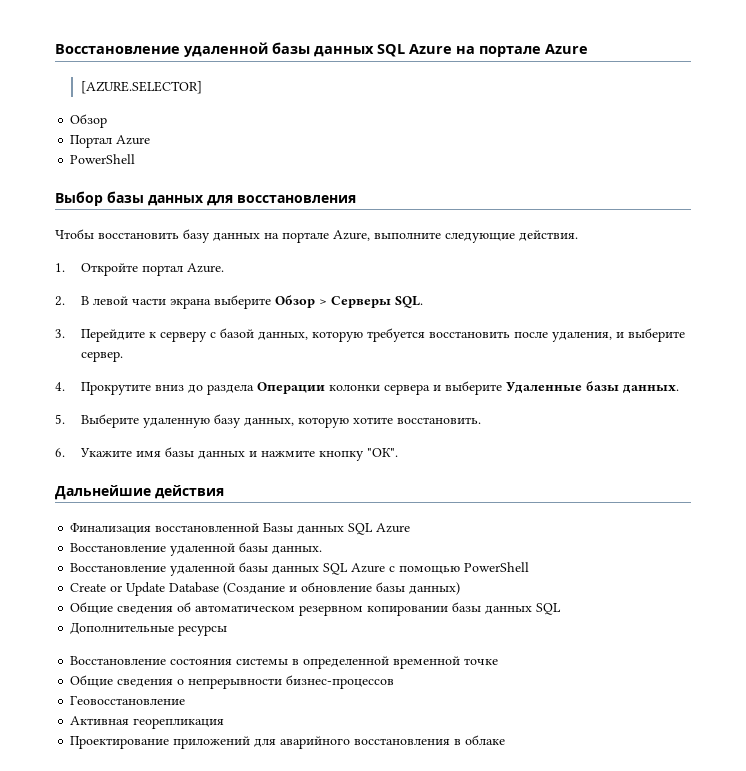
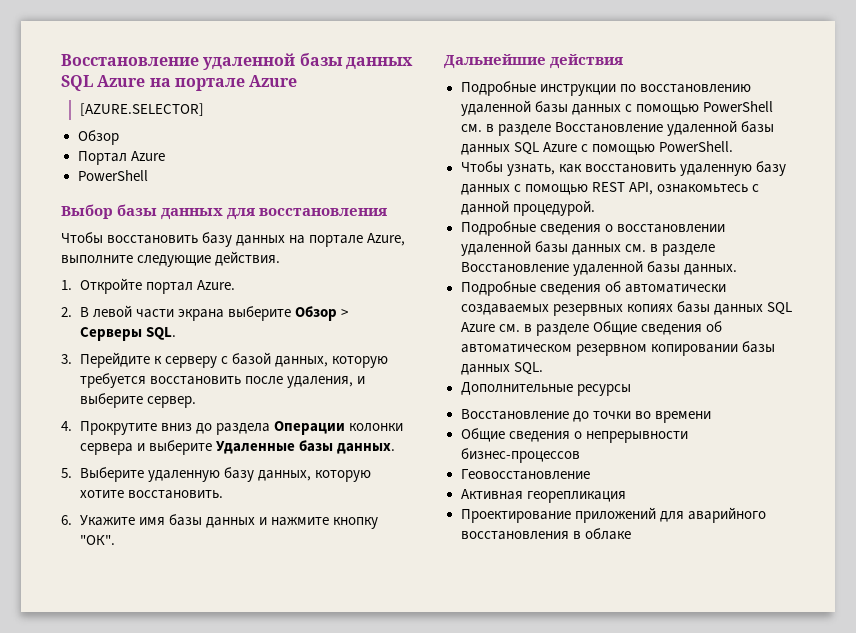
[70,522,411,535] [70,542,323,556] Финализация восстановленной Базы данных SQL Azure // Восстановление удаленной базы данных. // -> [460,81,751,96] [460,100,773,116] [460,124,551,136] Подробные инструкции по восстановлению удаленной базы данных с помощью PowerShell см. в разделе
[464,562,530,572] [70,582,461,596] PowerShell // Create or Update Database (Создание и обновление базы данных) // -> [658,141,733,152] [460,161,786,176] [460,182,759,195] [460,200,595,216] [460,221,725,236] [460,240,715,256] [460,260,737,276] [460,281,726,296] [460,301,792,316] [460,322,589,336] PowerShell. // Чтобы узнать, как восстановить удаленную базу данных с помощью REST API, ознакомьтесь с данной процедурой. // Подробные сведения о восстановлении удаленной базы данных см. в разделе Восстановление удаленной базы данных. // Подробные сведения об автоматически создаваемых резервных копиях базы данных SQL Azure см. в разделе
[536,603,562,615] SQL -> [513,362,543,375] SQL.
[170,656,499,669] состояния системы в определенной временной точке -> [572,411,711,423] до точки во времени

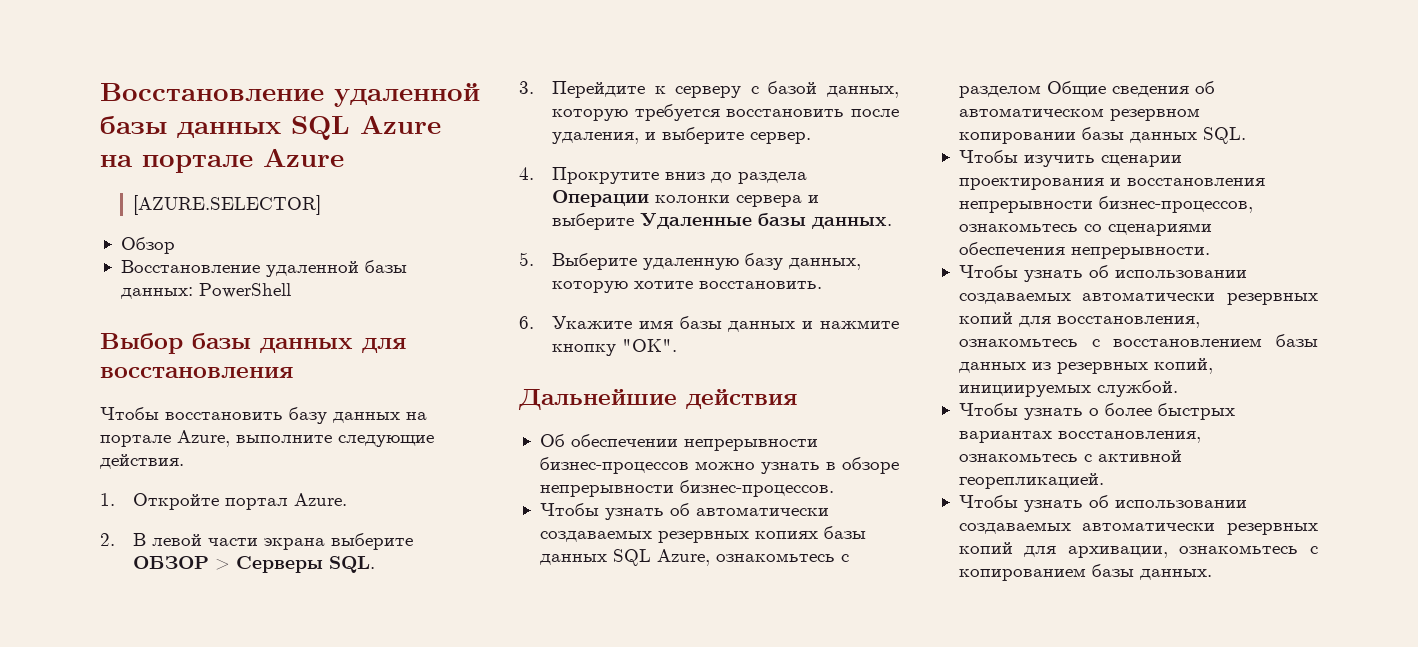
[77,151,165,165] Портал Azure // -> [120,260,407,277] [120,287,193,299] Восстановление удаленной базы данных:
[294,306,337,321] Обзор -> [133,556,210,569] ОБЗОР
[460,81,751,96] [460,100,773,116] [460,120,774,136] [460,141,733,155] [460,161,786,176] [460,182,759,195] [460,200,595,216] [460,221,725,236] [460,240,715,256] [460,260,737,276] [460,281,601,296] Подробные инструкции по восстановлению удаленной базы данных с помощью PowerShell см. в разделе Восстановление удаленной базы данных SQL Azure с помощью PowerShell. // Чтобы узнать, как восстановить удаленную базу данных с помощью REST API, ознакомьтесь с данной процедурой. // Подробные сведения о восстановлении удаленной базы данных см. в разделе Восстановление удаленной базы данных. // Подробные сведения -> [539,434,818,451] [539,457,899,474] [539,480,834,497] [539,503,664,520] Об обеспечении непрерывности бизнес-процессов можно узнать в обзоре непрерывности бизнес-процессов. // Чтобы узнать
[460,322,589,336] Azure см. в разделе -> [656,549,849,566] [958,85,1041,98] Azure, ознакомьтесь с разделом
[460,382,631,396] [460,409,711,423] [460,428,688,443] [460,448,580,463] [460,469,590,480] [460,489,626,503] [460,507,766,523] [460,528,631,540] Дополнительные ресурсы // Восстановление до точки во времени // Общие сведения о непрерывности бизнес-процессов // Геовосстановление // Активная георепликация // Проектирование приложений для аварийного восстановления в облаке -> [958,150,1182,167] [958,178,1265,190] [958,196,1253,213] [958,223,1212,236] [958,242,1210,259] [958,265,1247,282] [958,292,1318,305] [958,312,1200,328] [958,334,1318,347] [958,358,1213,374] [958,380,1178,397] [958,403,1235,420] [958,431,1201,443] [958,450,1182,462] [958,473,1104,489] [958,495,1247,512] [958,522,1318,535] [958,542,1318,558] [958,564,1212,581] Чтобы изучить сценарии проектирования и восстановления непрерывности бизнес-процессов, ознакомьтесь со сценариями обеспечения непрерывности. // Чтобы узнать об использовании создаваемых автоматически резервных копий для восстановления, ознакомьтесь с восстановлением базы данных из резервных копий, инициируемых службой. // Чтобы узнать о более быстрых вариантах восстановления, ознакомьтесь с активной георепликацией. // Чтобы узнать об использовании создаваемых автоматически резервных копий для архивации, ознакомьтесь с копированием базы данных.

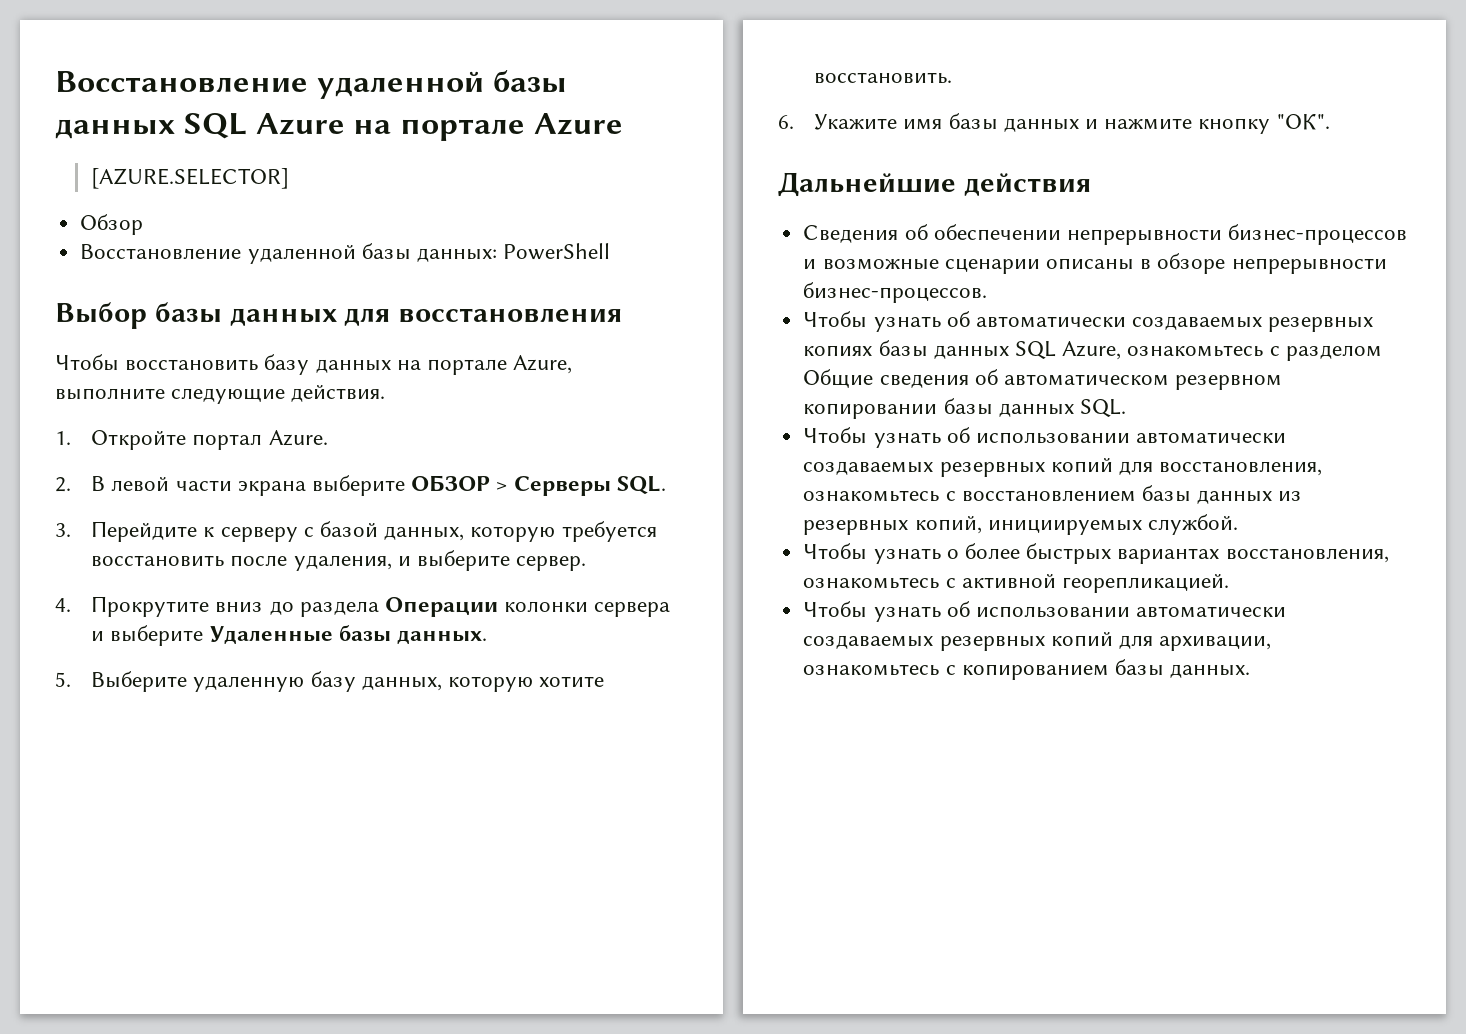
[539,434,565,447] Об -> [803,224,928,243] Сведения об
[694,461,820,474] можно узнать -> [803,258,1134,274] и возможные сценарии описаны
[958,150,1182,167] [958,178,1265,190] [958,196,1253,213] [958,223,1212,236] [958,242,1210,259] [958,265,1247,282] [958,292,1216,304] // Чтобы изучить сценарии проектирования и восстановления непрерывности бизнес-процессов, ознакомьтесь со сценариями обеспечения непрерывности. // Чтобы узнать об использовании создаваемых автоматически -> [803,427,1287,448] [803,461,934,475] // Чтобы узнать об использовании автоматически создаваемых
[958,522,1216,534] создаваемых автоматически -> [1136,606,1287,618] [803,635,934,649] автоматически создаваемых

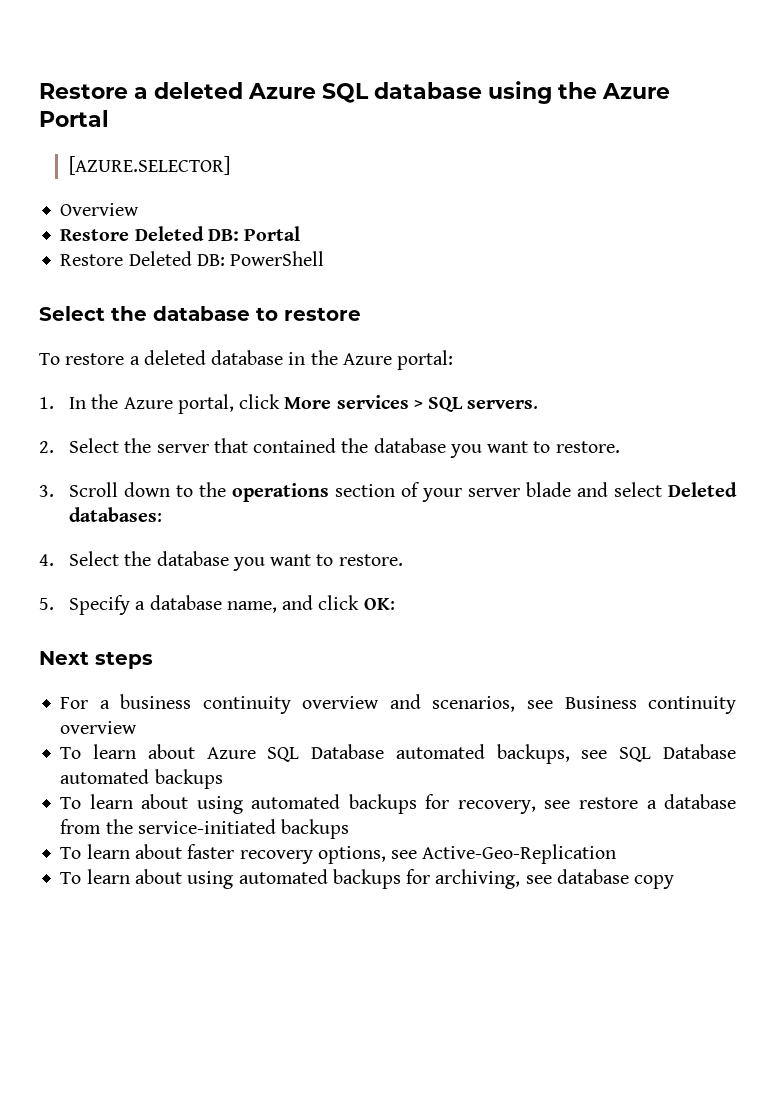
[55,70,567,99] [55,113,623,141] [91,168,290,189] [80,214,144,235] [80,243,611,264] [55,302,623,329] [55,354,573,375] [55,384,386,404] [55,430,328,450] [55,475,666,496] [55,521,657,542] [91,550,587,571] [55,596,671,617] [91,625,487,646] [55,671,605,692] [814,72,953,84] [778,113,1330,134] [778,172,1091,197] [803,224,1408,245] [803,253,1387,274] [803,282,988,303] [803,311,1374,332] [803,340,1382,361] [803,369,1283,390] [803,398,1126,419] [803,427,1287,448] [803,457,1323,477] [803,485,1303,504] [803,514,1238,535] [803,543,1389,564] [803,573,1229,593] [803,601,1287,622] [803,631,1272,651] [803,659,1251,680] Восстановление удаленной базы данных SQL Azure на портале Azure // [AZURE.SELECTOR] // Обзор // Восстановление удаленной базы данных: PowerShell // Выбор базы данных для восстановления // Чтобы восстановить базу данных на портале Azure, выполните следующие действия. // 1. Откройте портал Azure. // 2. В левой части экрана выберите ОБЗОР > Серверы SQL. // 3. Перейдите к серверу с базой данных, которую требуется восстановить после удаления, и выберите сервер. // 4. Прокрутите вниз до раздела Операции колонки сервера и выберите Удаленные базы данных. // 5. Выберите удаленную базу данных, которую хотите восстановить. // 6. Укажите имя базы данных и нажмите кнопку "ОК". // Дальнейшие действия // Сведения об обеспечении непрерывности бизнес-процессов и возможные сценарии описаны в обзоре непрерывности бизнес-процессов. // Чтобы узнать об автоматически создаваемых резервных копиях базы данных SQL Azure, ознакомьтесь с разделом Общие сведения об автоматическом резервном копировании базы данных SQL. // Чтобы узнать об использовании автоматически создаваемых резервных копий для восстановления, ознакомьтесь с восстановлением базы данных из резервных копий, инициируемых службой. // Чтобы узнать о более быстрых вариантах восстановления, ознакомьтесь с активной георепликацией. // Чтобы узнать об использовании автоматически создаваемых резервных копий для архивации, ознакомьтесь с копированием базы данных. -> [39,81,670,104] [39,110,109,127] [69,156,231,175] [60,203,140,216] [60,226,301,241] [60,251,325,266] [39,306,361,321] [39,350,454,370] [39,394,539,414] [39,438,620,458] [39,482,737,502] [69,507,163,522] [39,551,403,571] [39,595,395,615] [39,651,153,669] [60,694,736,714] [60,721,138,734] [60,744,736,764] [60,769,223,789] [60,794,736,814] [60,819,350,839] [60,844,617,864] [60,869,675,889] Restore a deleted Azure SQL database using the Azure Portal // [AZURE.SELECTOR] // Overview // Restore Deleted DB: Portal // Restore Deleted DB: PowerShell // Select the database to restore // To restore a deleted database in the Azure portal: // 1. In the Azure portal, click More services > SQL servers. // 2. Select the server that contained the database you want to restore. // 3. Scroll down to the operations section of your server blade and select Deleted databases: // 4. Select the database you want to restore. // 5. Specify a database name, and click OK: // Next steps // For a business continuity overview and scenarios, see Business continuity overview // To learn about Azure SQL Database automated backups, see SQL Database automated backups // To learn about using automated backups for recovery, see restore a database from the service-initiated backups // To learn about faster recovery options, see Active-Geo-Replication // To learn about using automated backups for archiving, see database copy

